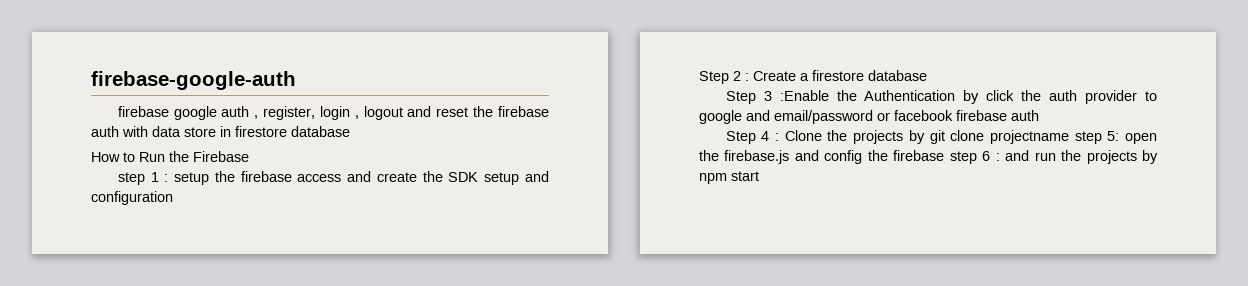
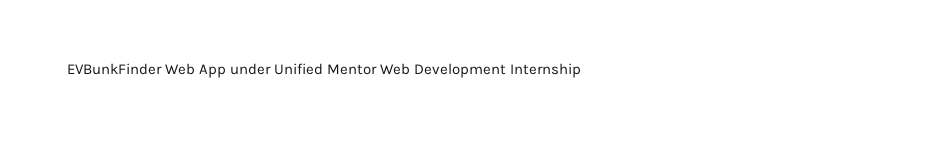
[91,71,296,90] [117,106,549,120] [91,126,350,137] [91,151,249,162] [117,171,550,185] [91,191,173,205] [699,70,927,84] [725,90,1157,104] [699,110,1039,124] [725,130,1157,144] [699,150,1158,164] [699,171,759,184] firebase-google-auth // firebase google auth , register, login , logout and reset the firebase auth with data store in firestore database // How to Run the Firebase // step 1 : setup the firebase access and create the SDK setup and configuration // Step 2 : Create a firestore database // Step 3 :Enable the Authentication by click the auth provider to google and email/password or facebook firebase auth // Step 4 : Clone the projects by git clone projectname step 5: open the firebase.js and config the firebase step 6 : and run the projects by npm start -> [67,63,582,78] EVBunkFinder Web App under Unified Mentor Web Development Internship

